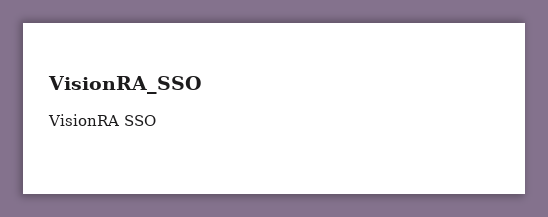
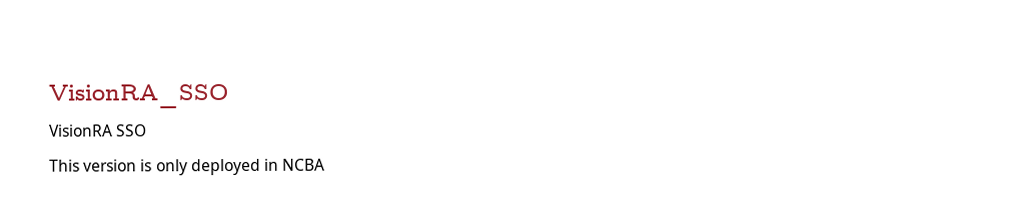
(156, 120) none -> [49,158,326,176] // This version is only deployed in NCBA

